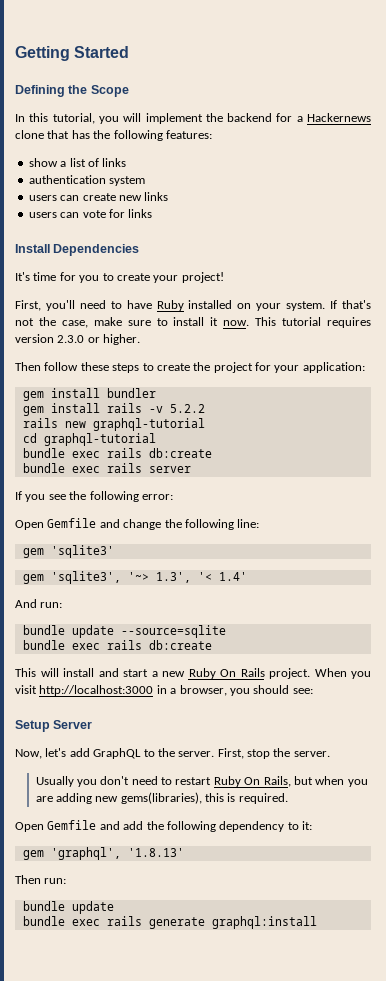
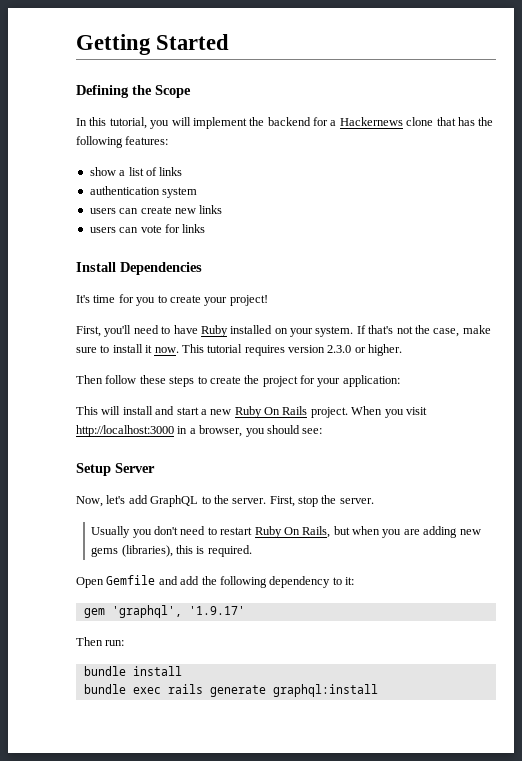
[22,388,156,401] [22,403,205,416] [22,418,205,431] [22,433,156,446] [22,448,212,458] [22,463,191,473] [15,491,173,502] [15,518,260,530] [22,545,114,558] [22,571,247,584] [15,599,63,608] [22,625,226,638] [22,640,212,650] // gem install bundler // gem install rails -v 5.2.2 // rails new graphql-tutorial // cd graphql-tutorial // bundle exec rails db:create // bundle exec rails server // If you see the following error: // Open Gemfile and change the following line: // gem 'sqlite3' // gem 'sqlite3', '~> 1.3', '< 1.4' // And run: // bundle update --source=sqlite // bundle exec rails db:create -> (400, 381) none
[120,792,202,804] gems(libraries), -> [91,545,173,557] gems (libraries),
[127,848,184,857] '1.8.13' -> [188,606,245,615] '1.9.17'
[71,901,114,914] update -> [132,666,182,676] install

